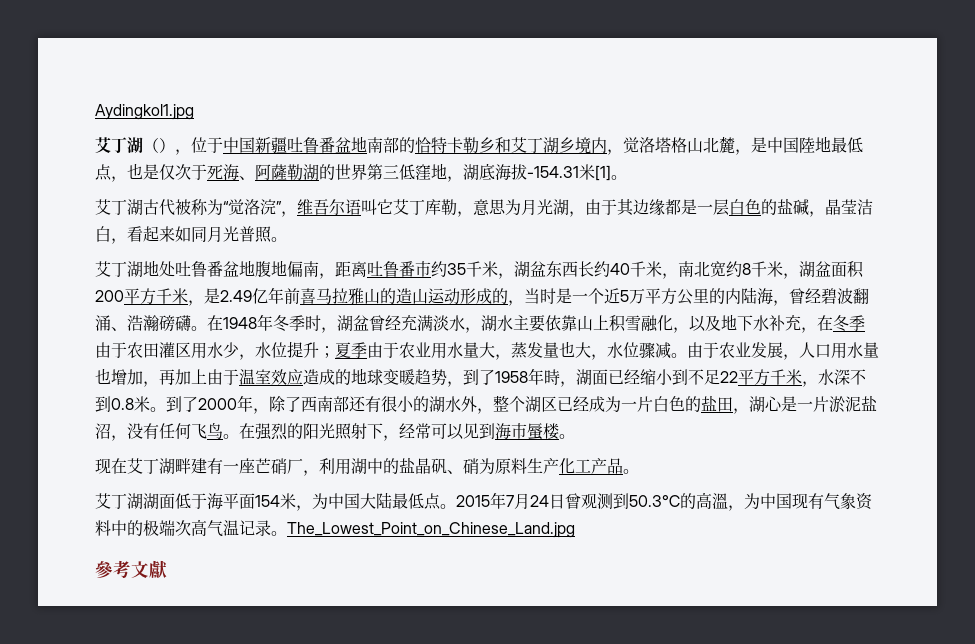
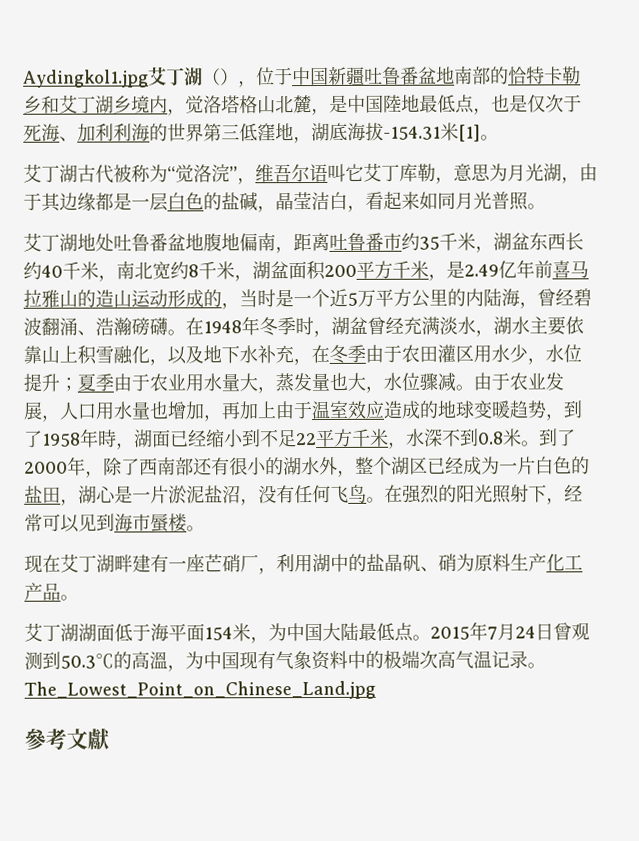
(194, 112) // -> (149, 78) none
[255,164,319,181] 阿薩勒湖 -> [77,123,150,142] 加利利海

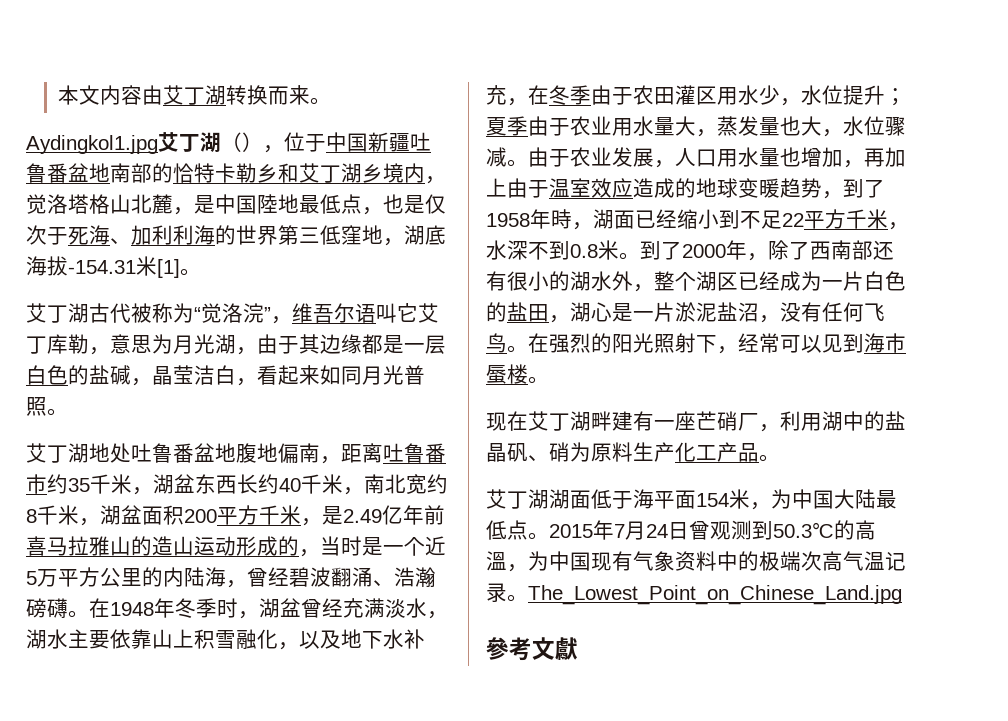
(23, 78) none -> [57,85,331,105] 本文内容由艾丁湖转换而来。 //

